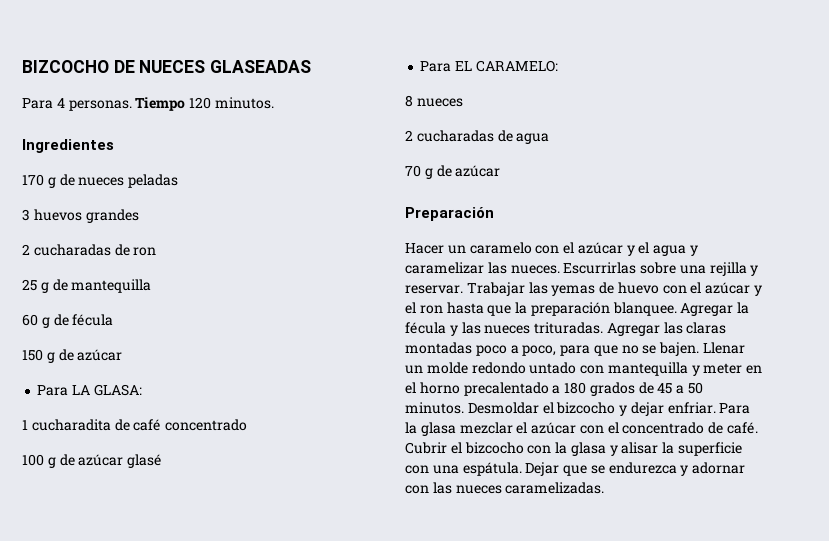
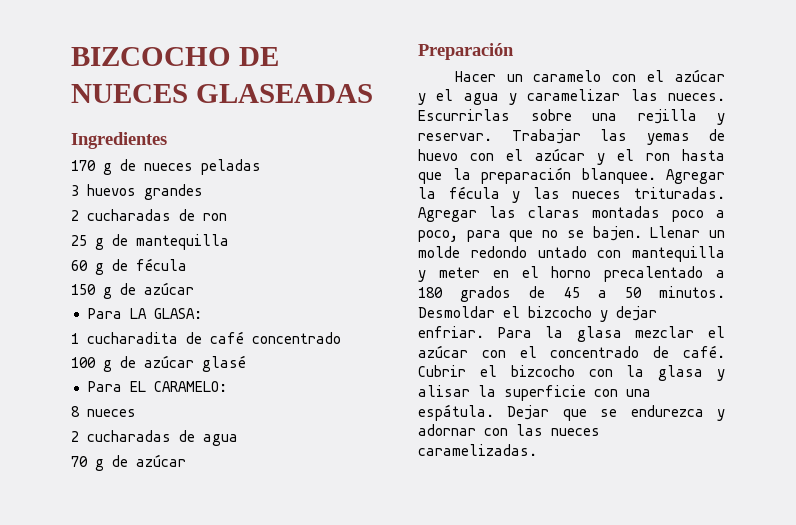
[22,97,274,111] // Para 4 personas. Tiempo 120 minutos. -> (373, 93) none

